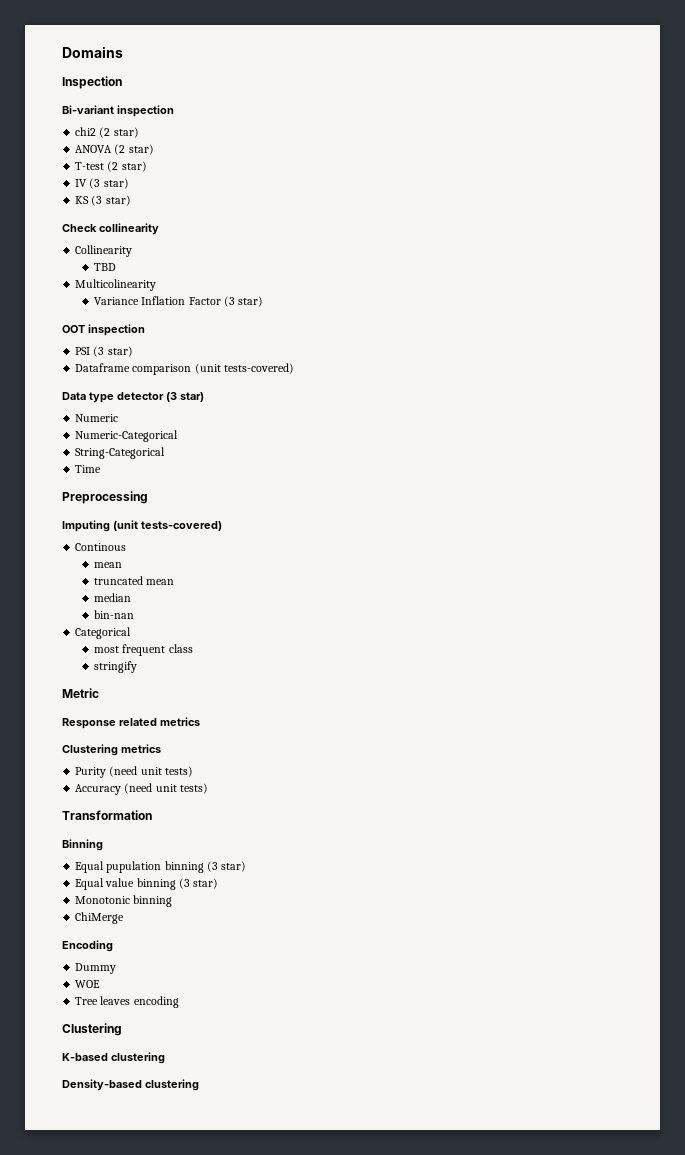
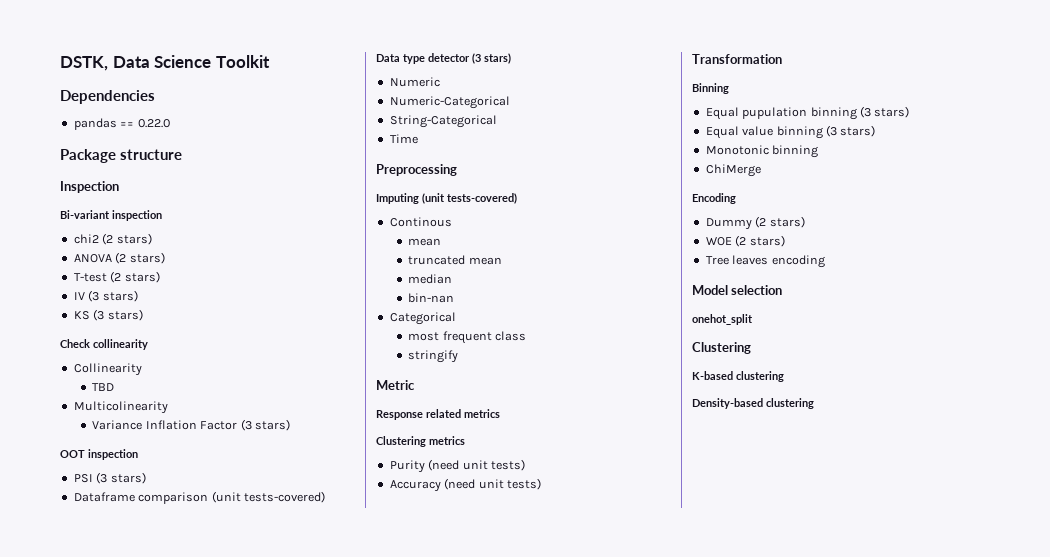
[62,46,123,58] Domains -> [60,55,270,71] [60,90,155,104] [73,118,170,130] [60,149,182,163] DSTK, Data Science Toolkit // Dependencies // pandas == 0.22.0 // Package structure
[113,127,139,138] star) -> [116,233,152,245] stars)
[128,144,154,155] star) -> [129,252,165,264] stars)
[121,161,147,172] star) -> [124,271,160,283] stars)
[103,178,129,189] star) -> [102,290,138,302] stars)
[105,195,131,206] star) -> [107,309,143,321] stars)
[238,296,264,307] star) -> [254,419,290,431] stars)
[107,346,133,357] star) -> [110,472,146,484] stars)
[180,392,204,402] star) -> [484,53,511,64] stars)
[221,861,247,872] star) -> [874,106,910,118] stars)
[193,878,219,889] star) -> [840,125,876,137] stars)
(117, 968) none -> [755,216,805,228] (2 stars)
(101, 984) none -> [735,235,785,247] (2 stars)
(179, 1002) none -> [692,285,783,295] [692,314,753,325] // Model selection // onehot_split

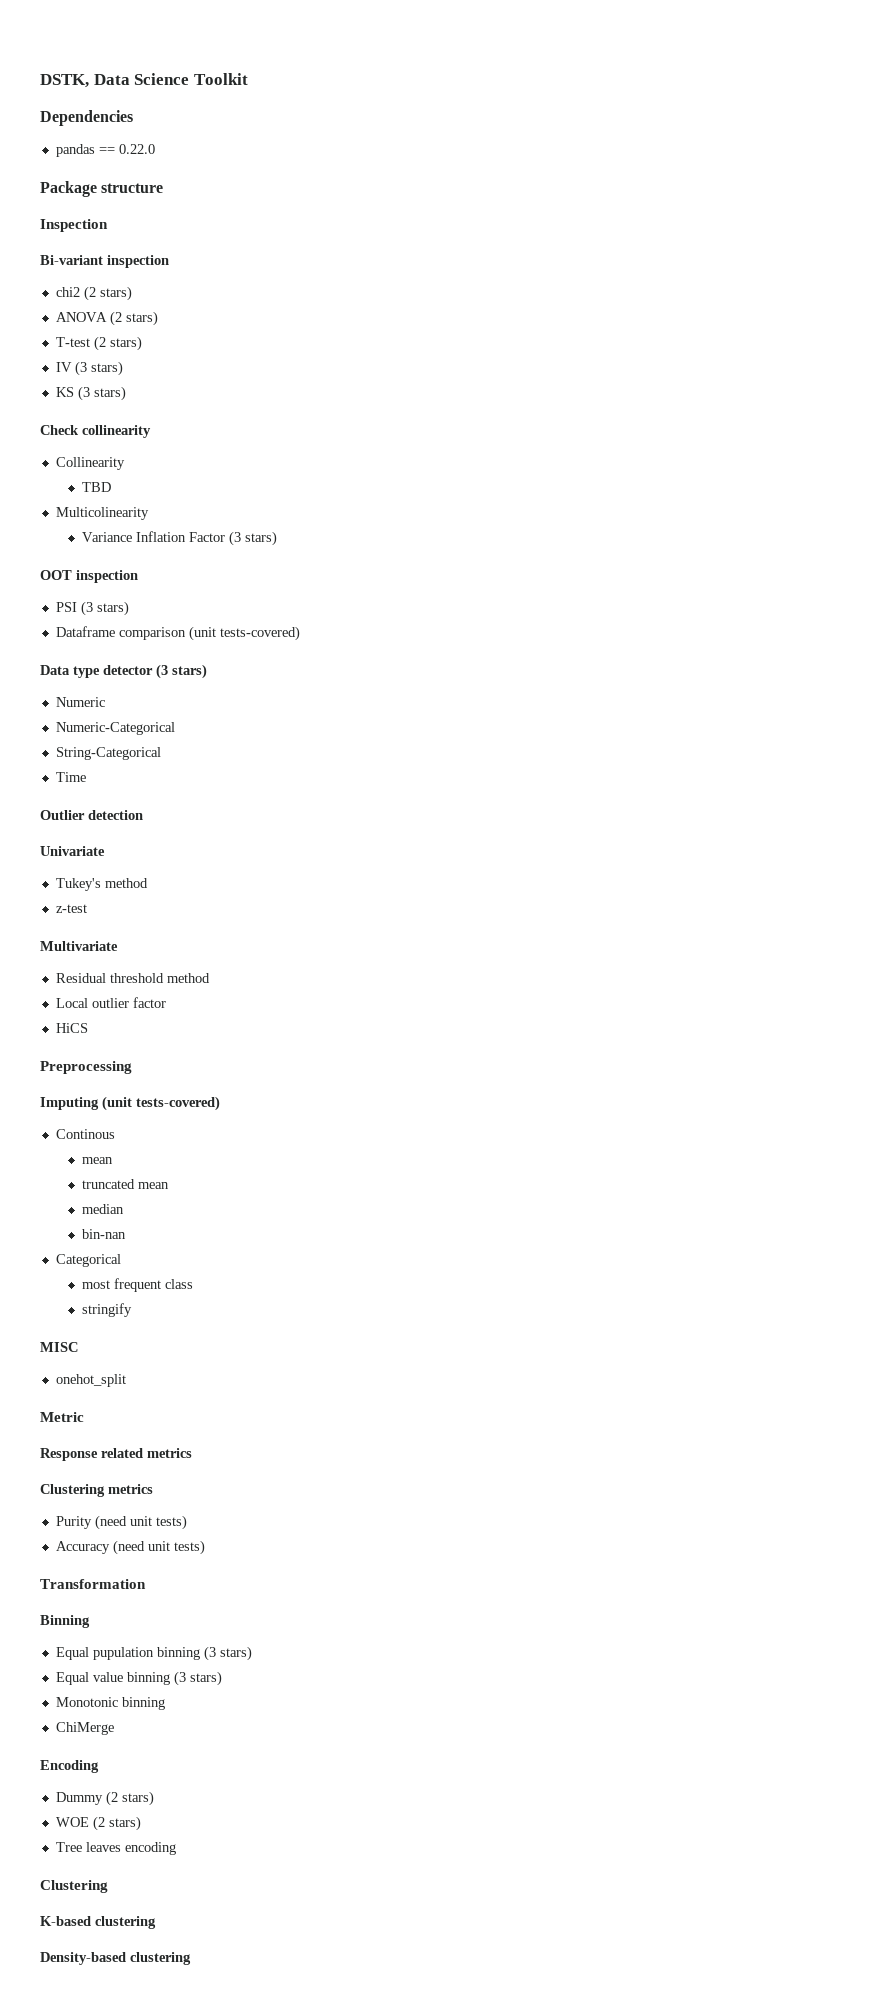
(418, 139) none -> [40,810,143,820] [40,846,105,856] [55,878,148,891] [55,904,87,913] [40,941,118,951] [55,973,210,983] [55,997,166,1008] [55,1023,88,1033] // Outlier detection // Univariate // Tukey's method // z-test // Multivariate // Residual threshold method // Local outlier factor // HiCS
(459, 356) none -> [40,1342,78,1352] [55,1374,126,1387] // MISC // onehot_split
[692,285,783,295] [692,314,753,325] // Model selection // onehot_split -> (176, 1848) none

